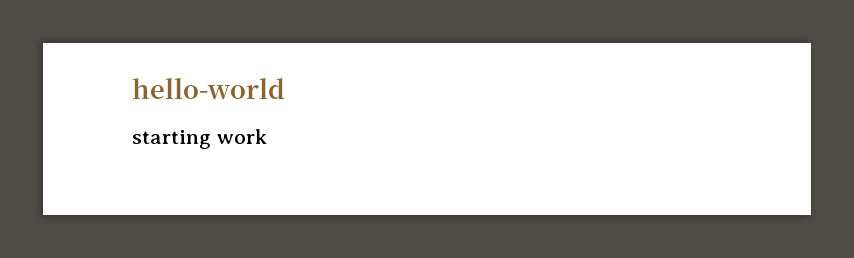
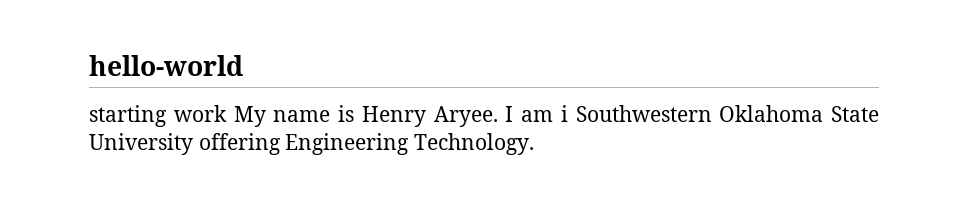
(267, 136) none -> [233,105,879,127] [89,133,535,155] My name is Henry Aryee. I am i Southwestern Oklahoma State University offering Engineering Technology.

